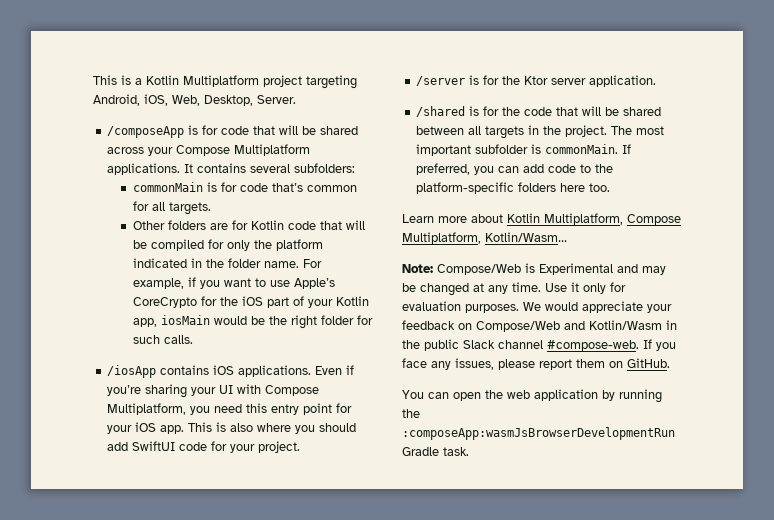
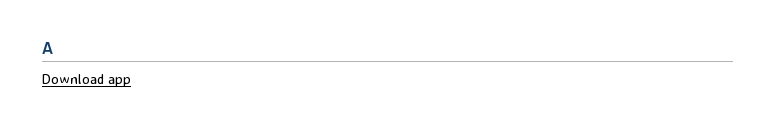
[93,75,357,89] [93,94,296,106] [107,125,359,138] [107,144,311,156] [107,163,356,175] [132,182,357,192] [132,201,211,215] [132,220,365,230] [132,239,323,251] [132,258,322,268] [132,277,335,289] [132,296,369,308] [132,315,373,329] [132,335,193,344] [107,365,355,378] [107,384,320,398] [107,403,353,415] [107,422,357,434] [107,441,301,453] [416,75,657,87] [416,106,662,117] [416,125,665,139] [416,144,632,156] [416,163,614,175] [416,182,611,194] [402,213,681,225] [402,232,567,244] [402,263,666,275] [402,282,626,296] [402,301,672,313] [402,320,677,332] [402,339,676,351] [402,358,670,370] [402,389,662,403] [402,409,420,418] [402,427,675,440] [402,447,469,456] This is a Kotlin Multiplatform project targeting Android, iOS, Web, Desktop, Server. // /composeApp is for code that will be shared across your Compose Multiplatform applications. It contains several subfolders: // commonMain is for code that’s common for all targets. // Other folders are for Kotlin code that will be compiled for only the platform indicated in the folder name. For example, if you want to use Apple’s CoreCrypto for the iOS part of your Kotlin app, iosMain would be the right folder for such calls. // /iosApp contains iOS applications. Even if you’re sharing your UI with Compose Multiplatform, you need this entry point for your iOS app. This is also where you should add SwiftUI code for your project. // /server is for the Ktor server application. // /shared is for the code that will be shared between all targets in the project. The most important subfolder is commonMain. If preferred, you can add code to the platform-specific folders here too. // Learn more about Kotlin Multiplatform, Compose Multiplatform, Kotlin/Wasm… // Note: Compose/Web is Experimental and may be changed at any time. Use it only for evaluation purposes. We would appreciate your feedback on Compose/Web and Kotlin/Wasm in the public Slack channel #compose-web. If you face any issues, please report them on GitHub. // You can open the web application by running the :composeApp:wasmJsBrowserDevelopmentRun Gradle task. -> [42,42,53,54] [42,74,131,87] A // Download app

